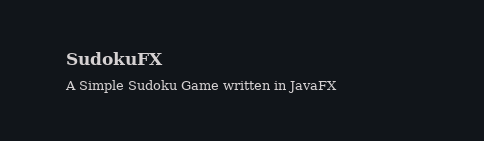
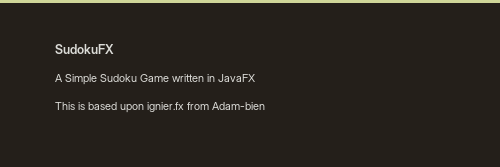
(337, 87) none -> [55,102,265,113] // This is based upon ignier.fx from Adam-bien

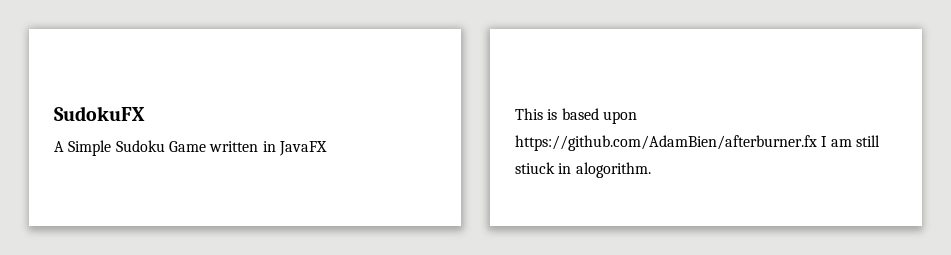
[147,102,265,112] ignier.fx from Adam-bien -> [515,135,880,151] [515,162,651,178] https://github.com/AdamBien/afterburner.fx I am still stiuck in alogorithm.

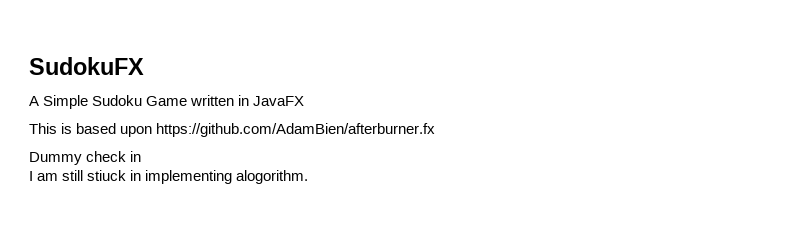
(817, 143) none -> [29,151,142,165] // Dummy check in //
(572, 168) none -> [145,170,233,184] implementing

